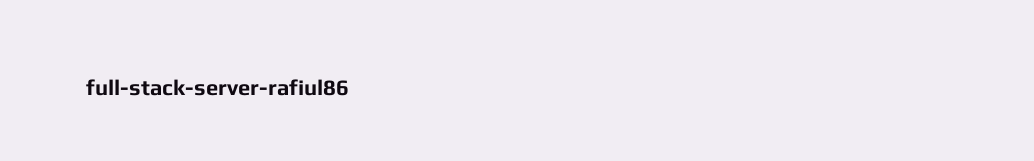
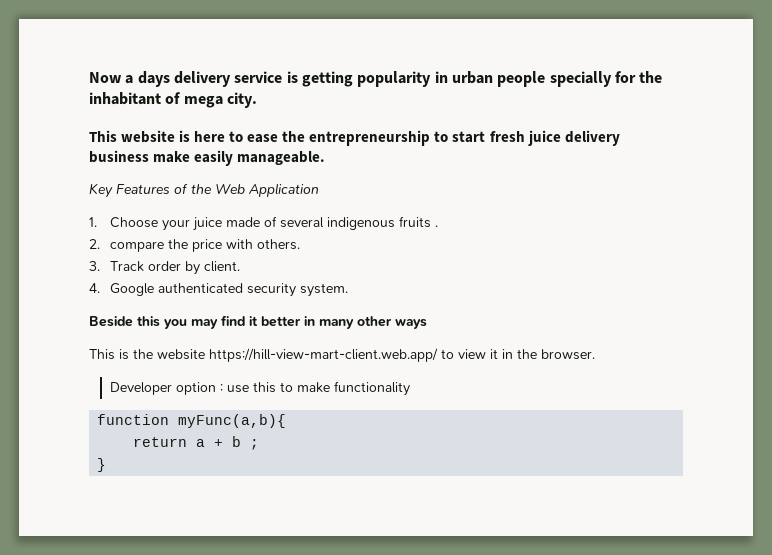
[86,79,349,96] full-stack-server-rafiul86 -> [89,71,663,87] [89,92,257,108] [89,130,620,146] [89,150,326,166] [89,183,319,198] [89,216,439,231] [89,239,301,252] [89,261,241,275] [89,283,349,297] [89,315,427,329] [89,348,595,362] [110,381,411,396] [97,414,287,428] [133,436,260,450] [97,458,107,472] Now a days delivery service is getting popularity in urban people specially for the inhabitant of mega city. // This website is here to ease the entrepreneurship to start fresh juice delivery business make easily manageable. // Key Features of the Web Application // 1. Choose your juice made of several indigenous fruits . // 2. compare the price with others. // 3. Track order by client. // 4. Google authenticated security system. // Beside this you may find it better in many other ways // This is the website https://hill-view-mart-client.web.app/ to view it in the browser. // Developer option : use this to make functionality // function myFunc(a,b){ // return a + b ; // }

